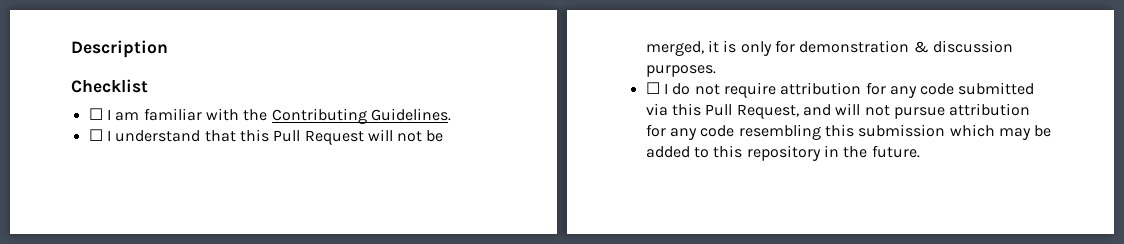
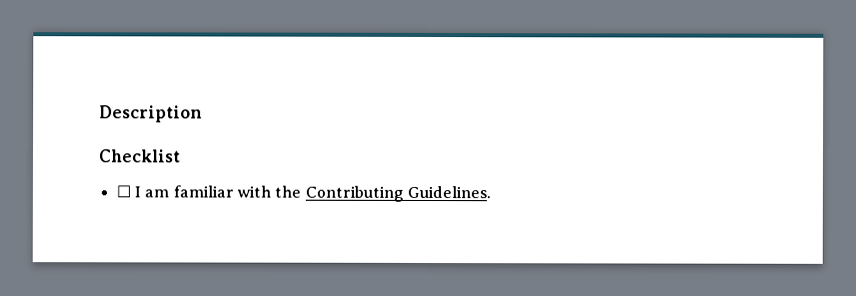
[88,129,444,145] [645,40,1013,56] [645,65,716,77] [645,82,1035,98] [645,103,1031,119] [645,124,1052,140] [645,145,920,161] // ☐ I understand that this Pull Request will not be merged, it is only for demonstration & discussion purposes. // ☐ I do not require attribution for any code submitted via this Pull Request, and will not pursue attribution for any code resembling this submission which may be added to this repository in the future. -> (491, 192) none

